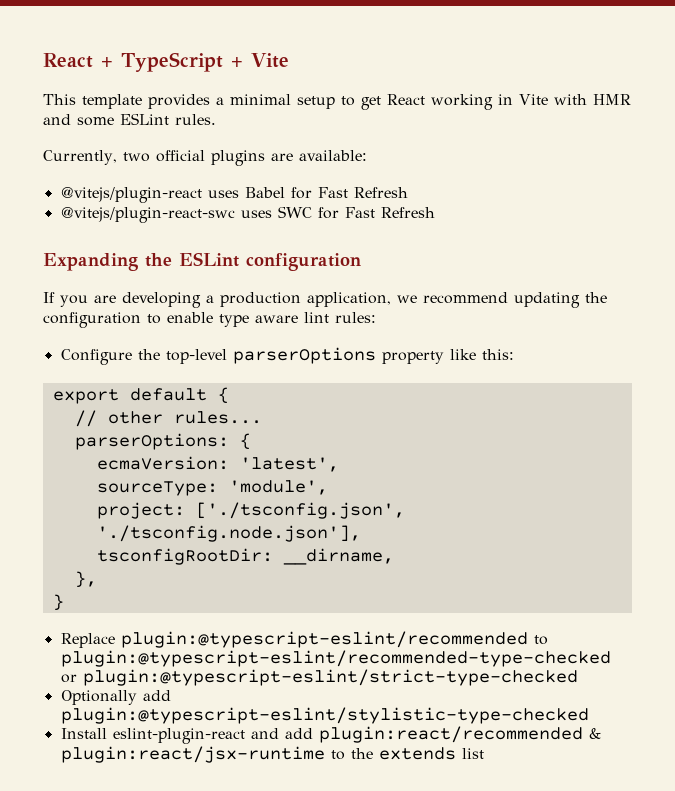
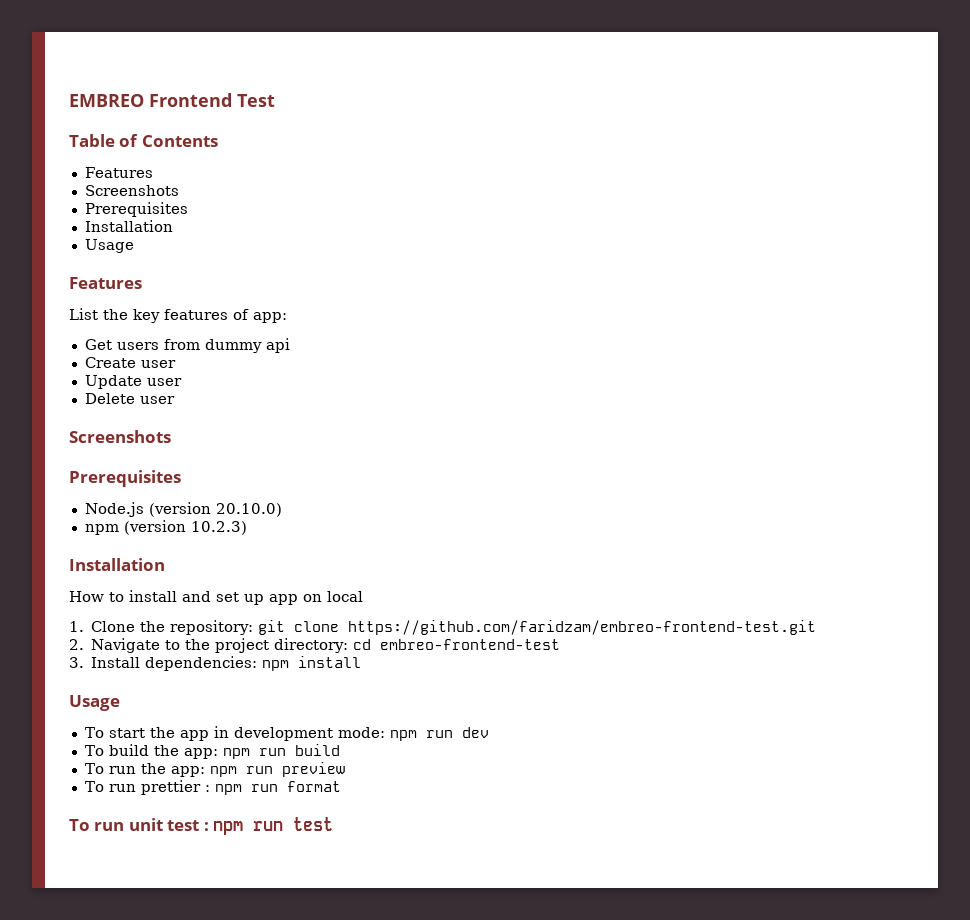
[43,52,289,72] [43,94,631,110] [43,113,216,126] [43,150,367,166] [60,187,408,203] [60,206,435,223] [43,252,361,271] [43,292,607,308] [43,312,376,328] [60,347,514,365] [52,387,229,404] [74,410,262,427] [74,433,251,450] [96,456,339,472] [96,480,328,496] [96,502,405,519] [96,525,361,542] [96,548,394,565] [74,571,97,588] [52,594,64,611] [60,631,548,648] [60,650,611,667] [60,669,578,686] [60,690,171,705] [60,707,589,724] [60,726,601,744] [60,746,484,763] React + TypeScript + Vite // This template provides a minimal setup to get React working in Vite with HMR and some ESLint rules. // Currently, two official plugins are available: // @vitejs/plugin-react uses Babel for Fast Refresh // @vitejs/plugin-react-swc uses SWC for Fast Refresh // Expanding the ESLint configuration // If you are developing a production application, we recommend updating the configuration to enable type aware lint rules: // Configure the top-level parserOptions property like this: // export default { // // other rules... // parserOptions: { // ecmaVersion: 'latest', // sourceType: 'module', // project: ['./tsconfig.json', './tsconfig.node.json'], // tsconfigRootDir: __dirname, // }, // } // Replace plugin:@typescript-eslint/recommended to plugin:@typescript-eslint/recommended-type-checked or plugin:@typescript-eslint/strict-type-checked // Optionally add plugin:@typescript-eslint/stylistic-type-checked // Install eslint-plugin-react and add plugin:react/recommended & plugin:react/jsx-runtime to the extends list -> [69,93,275,107] [69,134,218,147] [84,167,153,178] [84,185,179,196] [84,202,188,217] [84,220,173,232] [84,239,134,253] [69,277,142,289] [69,308,287,323] [84,338,290,353] [84,357,176,368] [84,375,182,389] [84,393,175,404] [69,430,171,443] [69,470,181,487] [84,502,282,517] [84,520,247,535] [69,558,165,571] [69,590,363,605] [69,620,817,635] [69,638,561,653] [69,656,362,671] [69,695,120,711] [84,726,489,741] [84,744,340,759] [84,762,345,777] [84,780,341,795] [69,817,334,835] EMBREO Frontend Test // Table of Contents // Features // Screenshots // Prerequisites // Installation // Usage // Features // List the key features of app: // Get users from dummy api // Create user // Update user // Delete user // Screenshots // Prerequisites // Node.js (version 20.10.0) // npm (version 10.2.3) // Installation // How to install and set up app on local // 1. Clone the repository: git clone https://github.com/faridzam/embreo-frontend-test.git // 2. Navigate to the project directory: cd embreo-frontend-test // 3. Install dependencies: npm install // Usage // To start the app in development mode: npm run dev // To build the app: npm run build // To run the app: npm run preview // To run prettier : npm run format // To run unit test : npm run test

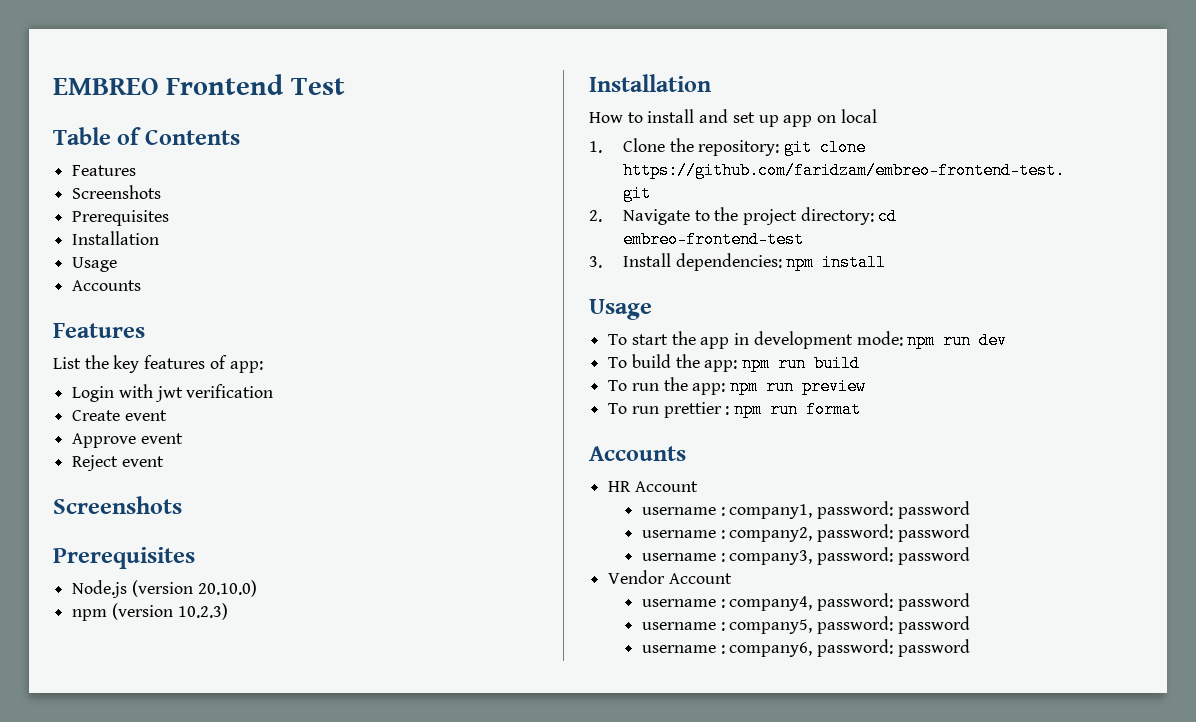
(134, 246) none -> [72,280,142,291] // Accounts
[84,338,290,353] [84,357,176,368] [84,375,182,389] [84,393,175,404] Get users from dummy api // Create user // Update user // Delete user -> [72,384,274,402] [72,410,167,421] [72,433,183,448] [72,455,164,471] Login with jwt verification // Create event // Approve event // Reject event
[69,817,334,835] To run unit test : npm run test -> [589,446,686,461] [608,481,698,492] [642,501,970,519] [642,524,970,542] [642,547,970,565] [608,570,732,584] [642,593,970,611] [642,616,970,634] [642,639,970,657] Accounts // HR Account // username : company1, password: password // username : company2, password: password // username : company3, password: password // Vendor Account // username : company4, password: password // username : company5, password: password // username : company6, password: password

